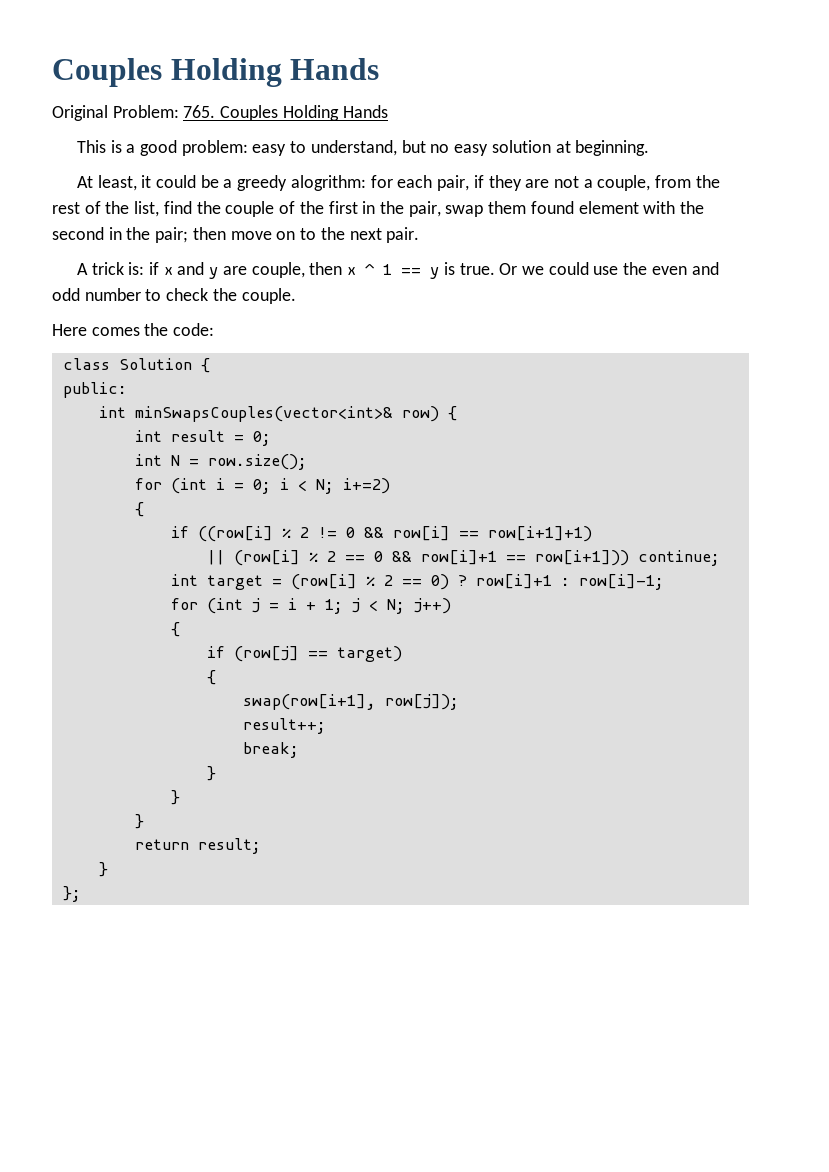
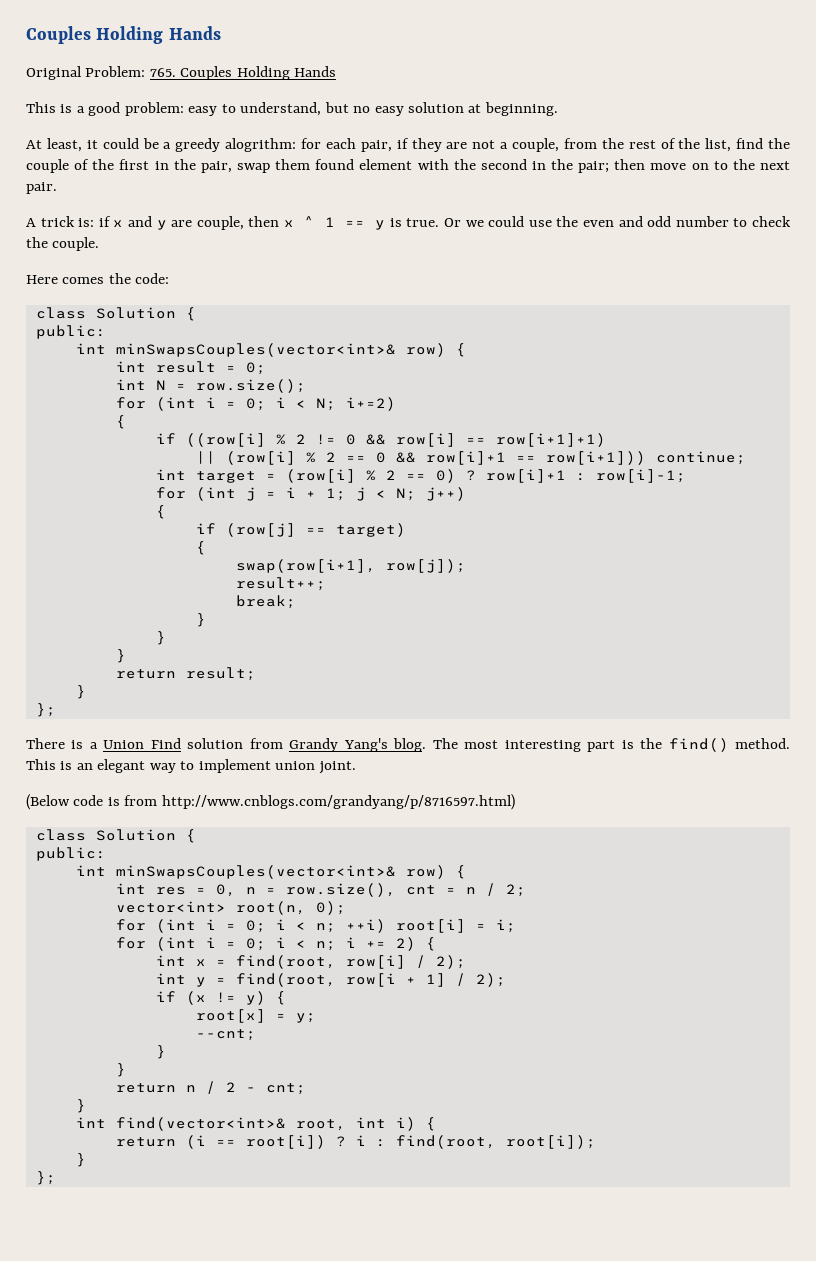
(81, 894) none -> [26,738,791,752] [26,759,356,774] [26,794,515,810] [35,829,196,843] [35,847,106,861] [75,865,466,879] [115,883,526,897] [115,901,346,915] [115,919,516,933] [115,937,436,951] [155,955,466,969] [155,973,506,987] [155,991,286,1005] [195,1009,316,1023] [195,1029,256,1041] [155,1045,166,1059] [115,1063,126,1077] [115,1081,306,1095] [75,1099,86,1113] [75,1117,436,1131] [115,1135,596,1149] [75,1153,86,1167] [35,1171,56,1185] // There is a Union Find solution from Grandy Yang's blog. The most interesting part is the find() method. This is an elegant way to implement union joint. // (Below code is from http://www.cnblogs.com/grandyang/p/8716597.html) // class Solution { // public: // int minSwapsCouples(vector<int>& row) { // int res = 0, n = row.size(), cnt = n / 2; // vector<int> root(n, 0); // for (int i = 0; i < n; ++i) root[i] = i; // for (int i = 0; i < n; i += 2) { // int x = find(root, row[i] / 2); // int y = find(root, row[i + 1] / 2); // if (x != y) { // root[x] = y; // --cnt; // } // } // return n / 2 - cnt; // } // int find(vector<int>& root, int i) { // return (i == root[i]) ? i : find(root, root[i]); // } // };

